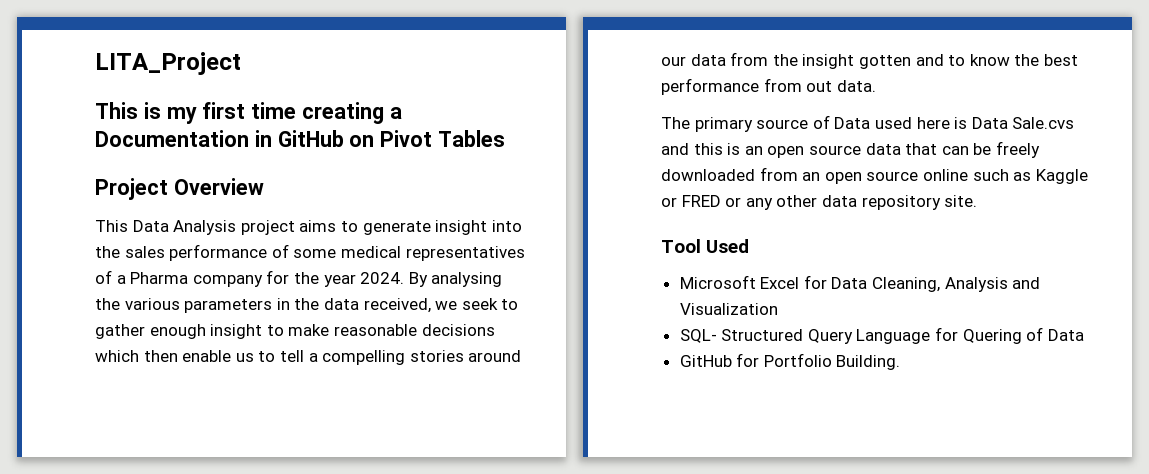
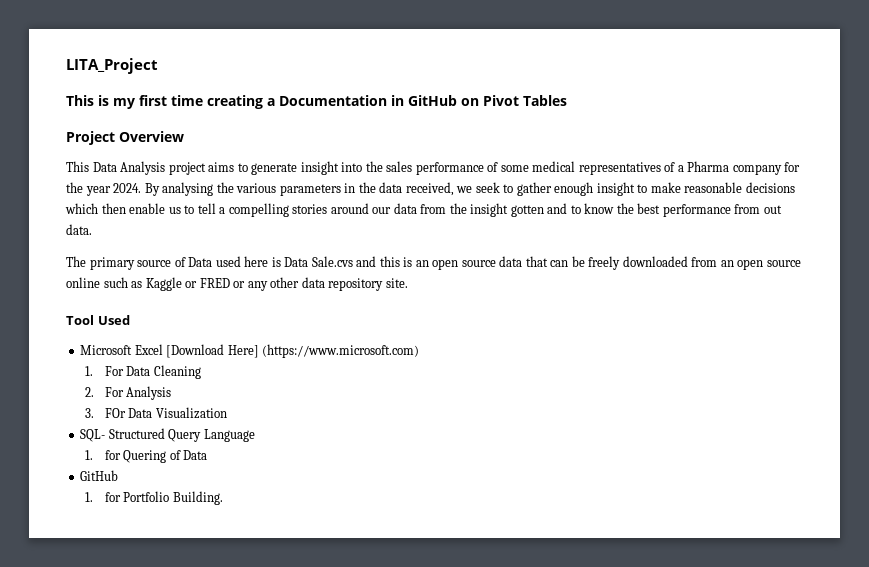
[803,275,1041,292] for Data Cleaning, Analysis and -> [166,344,420,358] [85,365,201,379] [85,386,172,400] [85,408,153,418] [Download Here] (https://www.microsoft.com) // 1. For Data Cleaning // 2. For Analysis // 3. FOr Data
(931, 336) none -> [85,450,94,460] // 1.
(732, 361) none -> [85,492,94,502] // 1.

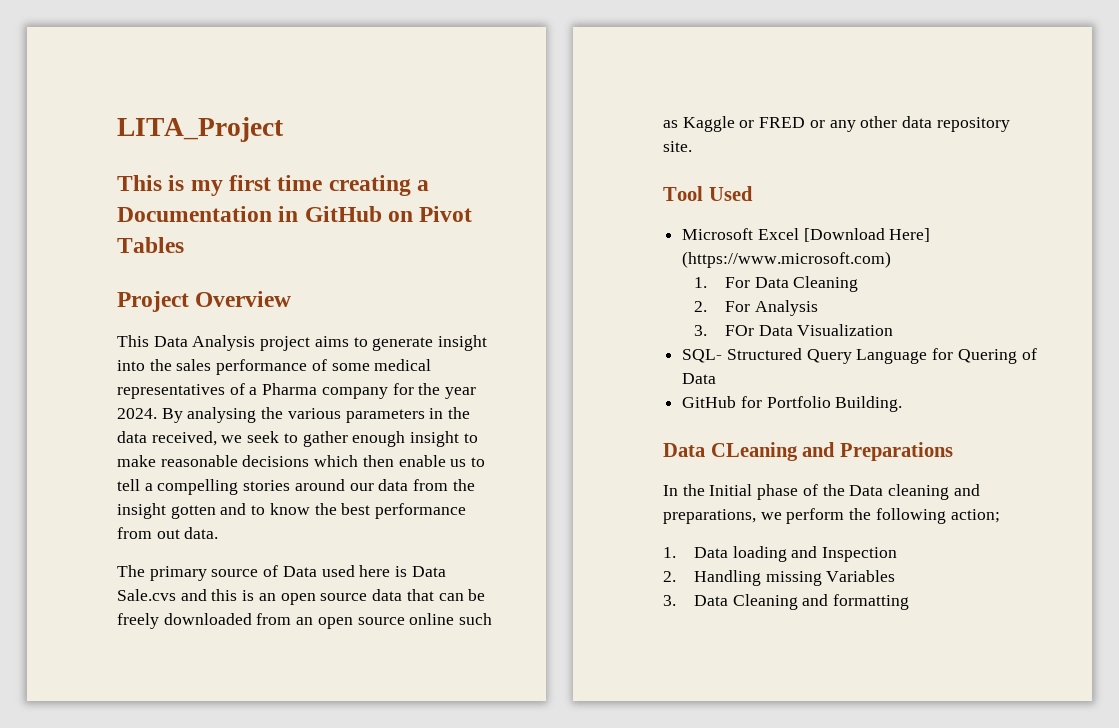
[85,450,94,460] // 1. -> (928, 356) none
[85,492,94,502] // 1. -> (737, 402) none
(223, 498) none -> [663,442,953,461] [663,484,980,500] [663,508,1000,524] [663,546,898,562] [663,570,896,586] [663,594,910,610] // Data CLeaning and Preparations // In the Initial phase of the Data cleaning and preparations, we perform the following action; // 1. Data loading and Inspection // 2. Handling missing Variables // 3. Data Cleaning and formatting

